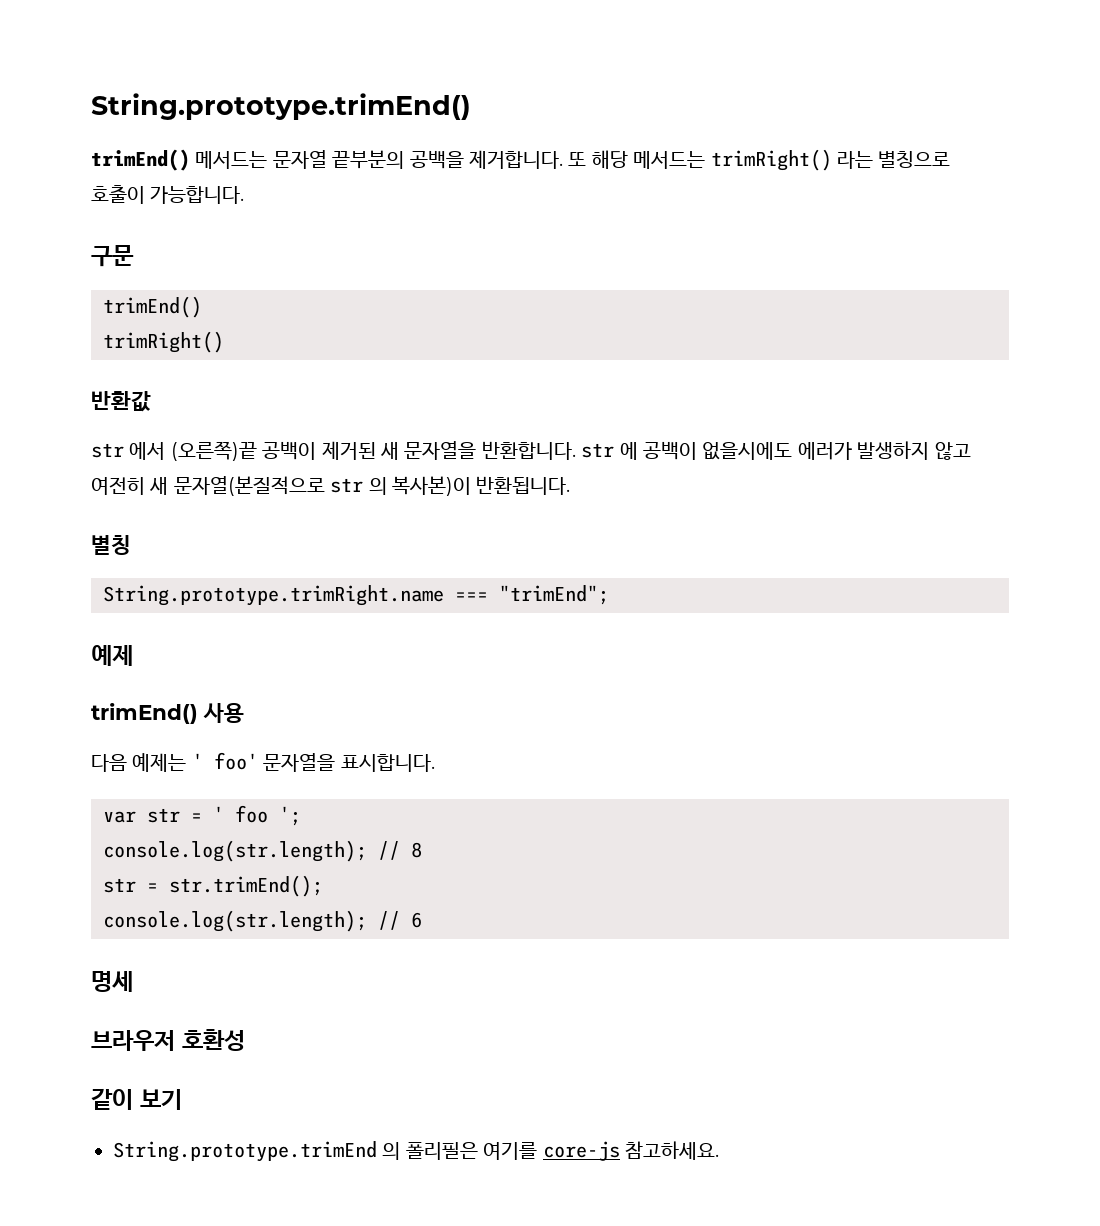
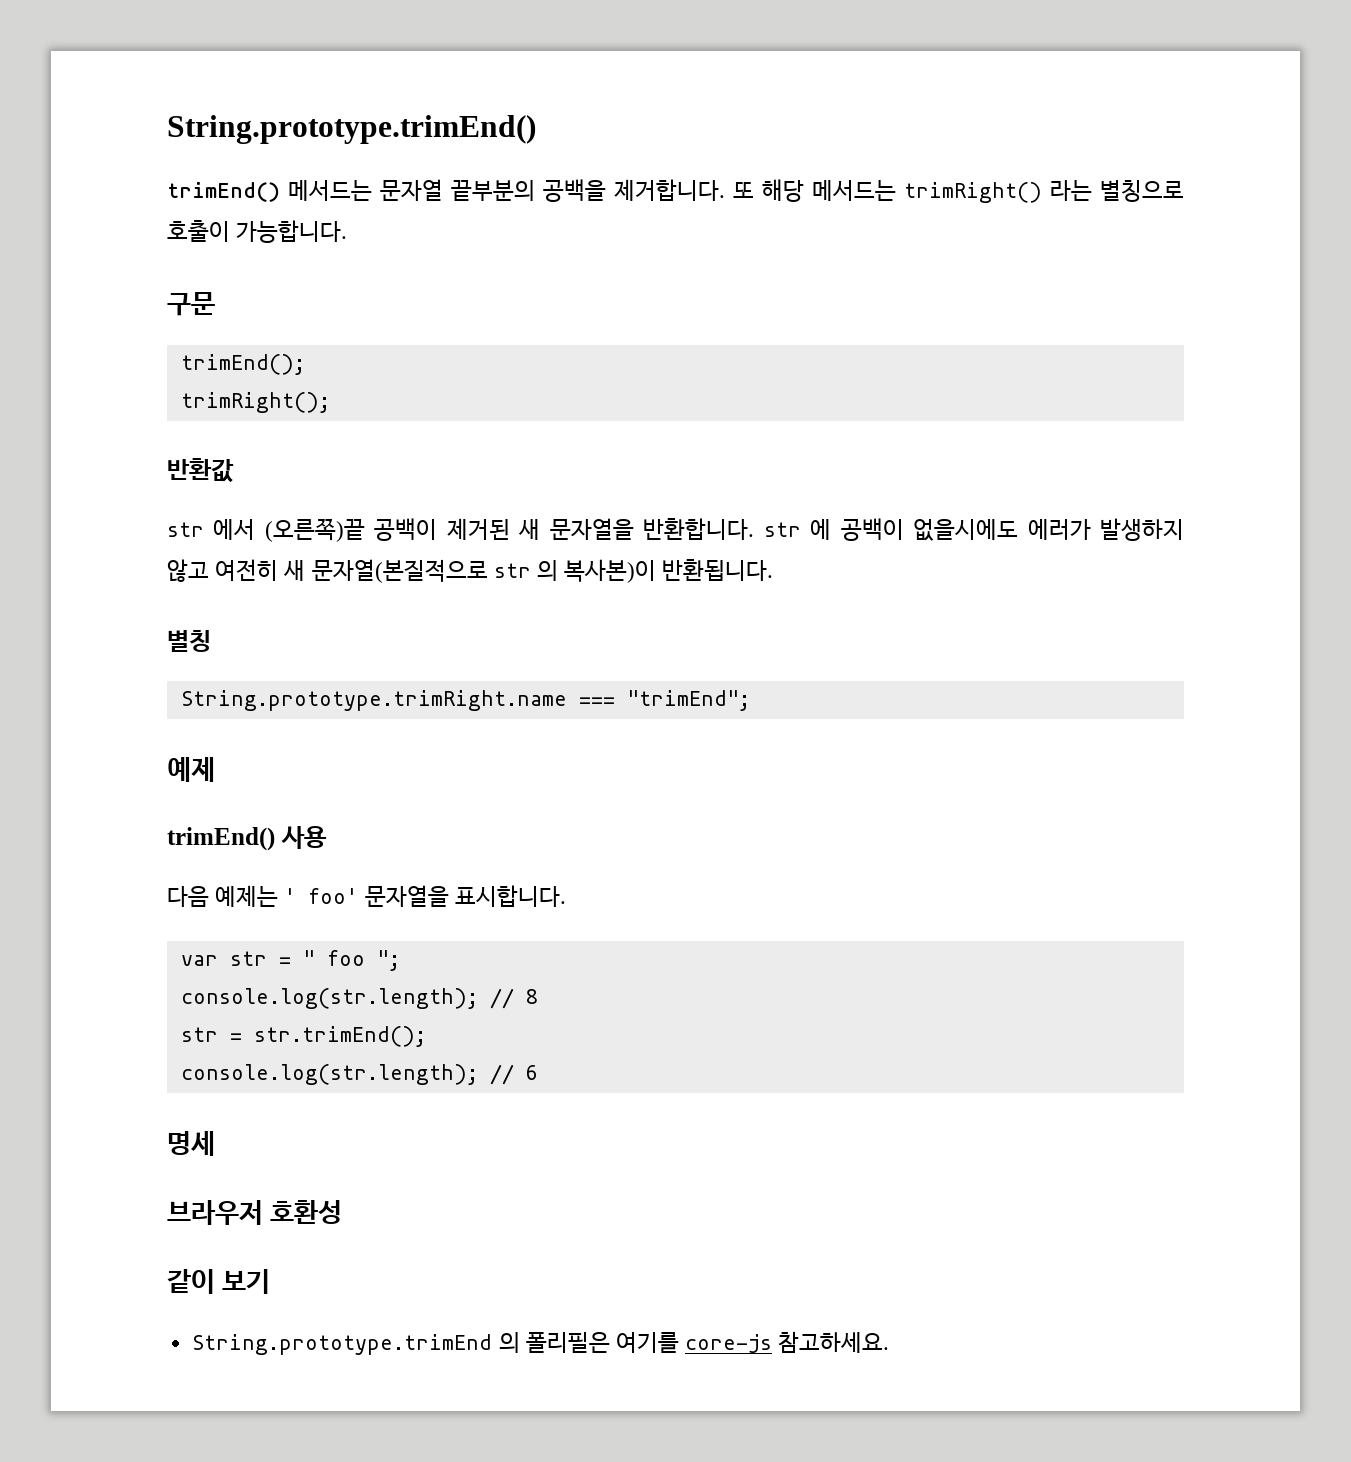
[103,296,202,318] [103,331,224,353] trimEnd() // trimRight() -> [180,354,305,375] [180,392,330,413] trimEnd(); // trimRight();
[213,805,301,826] ' foo '; -> [302,950,400,971] " foo ";

